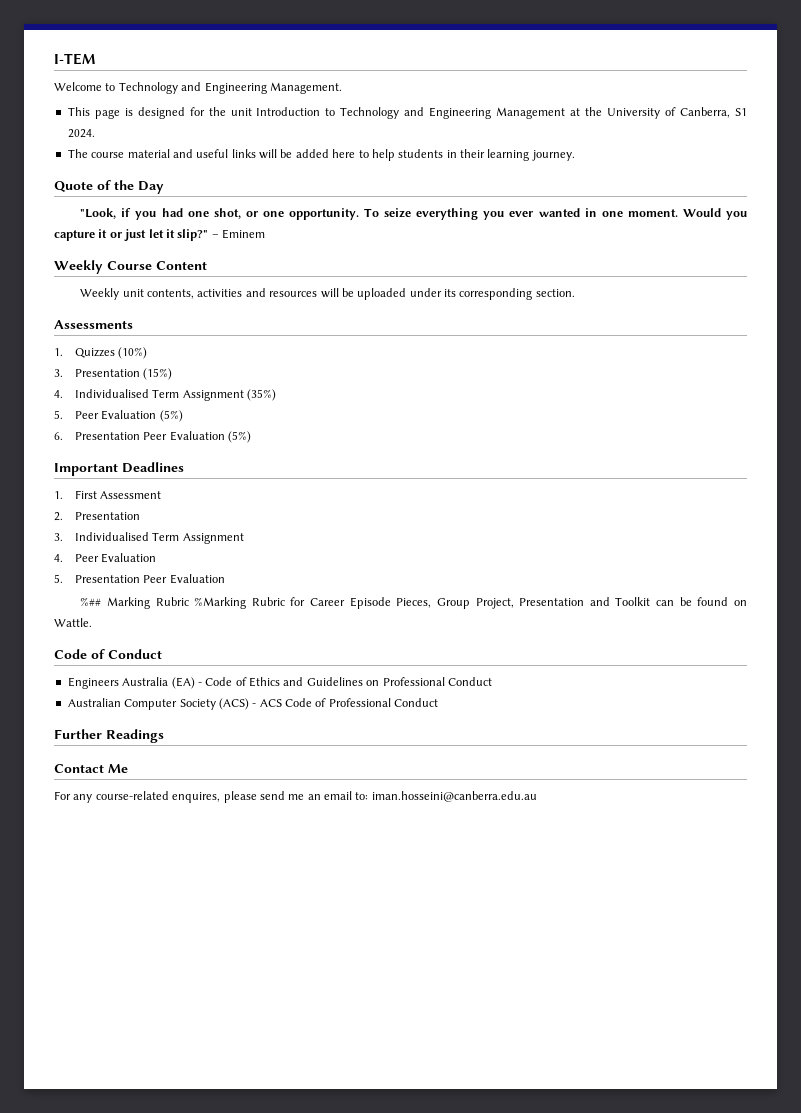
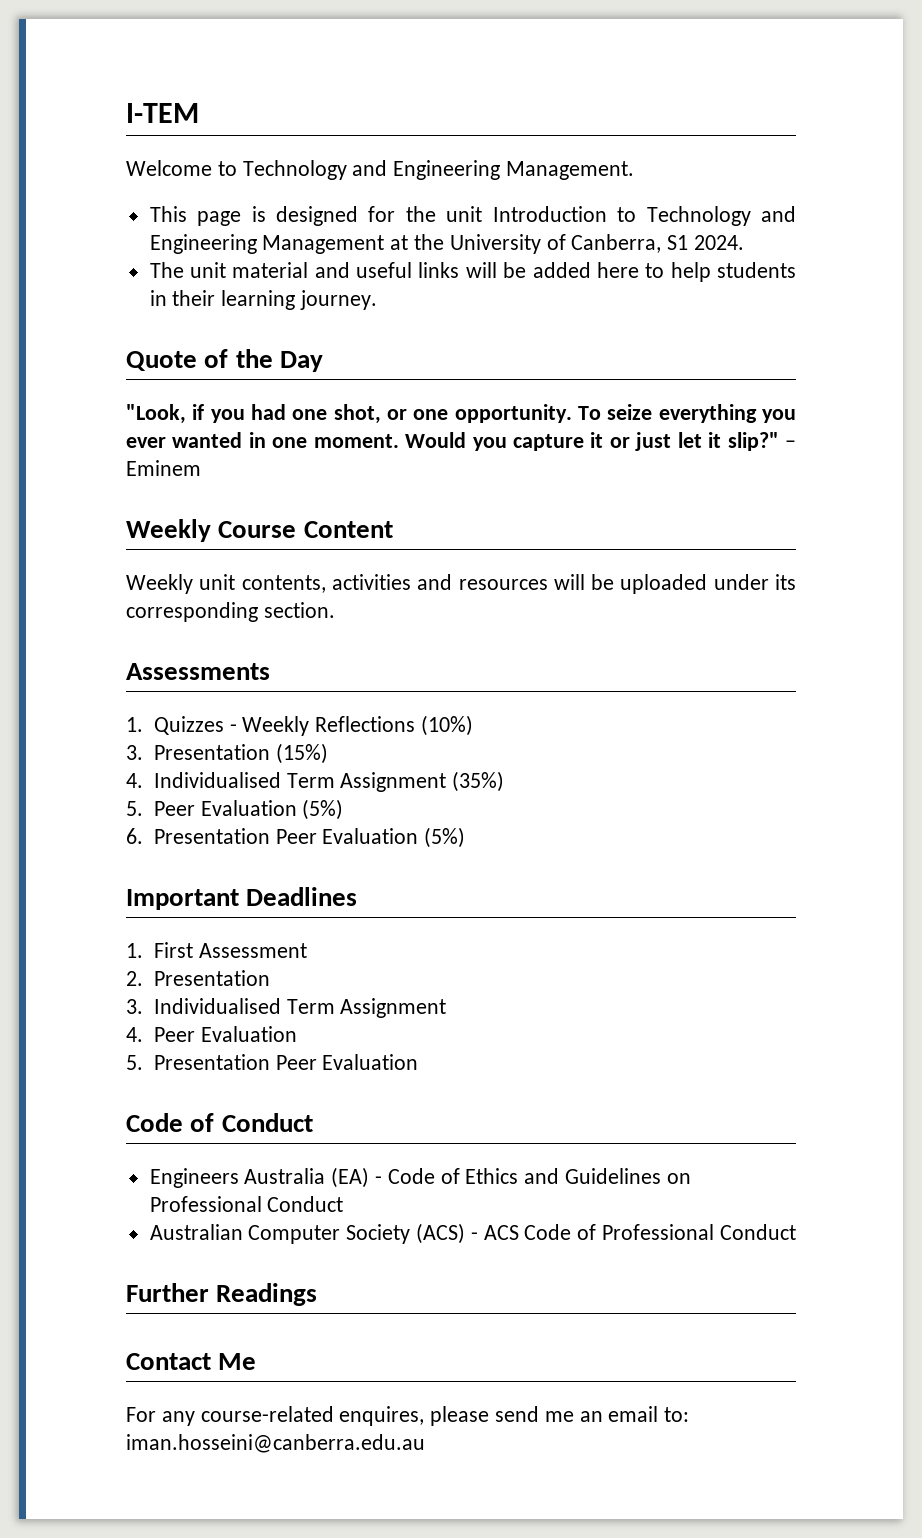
[91,152,125,158] course -> [190,262,227,278] unit
(116, 353) none -> [229,716,416,736] - Weekly Reflections
[80,597,747,609] [54,618,92,627] // %## Marking Rubric %Marking Rubric for Career Episode Pieces, Group Project, Presentation and Toolkit can be found on Wattle. -> (419, 1062) none

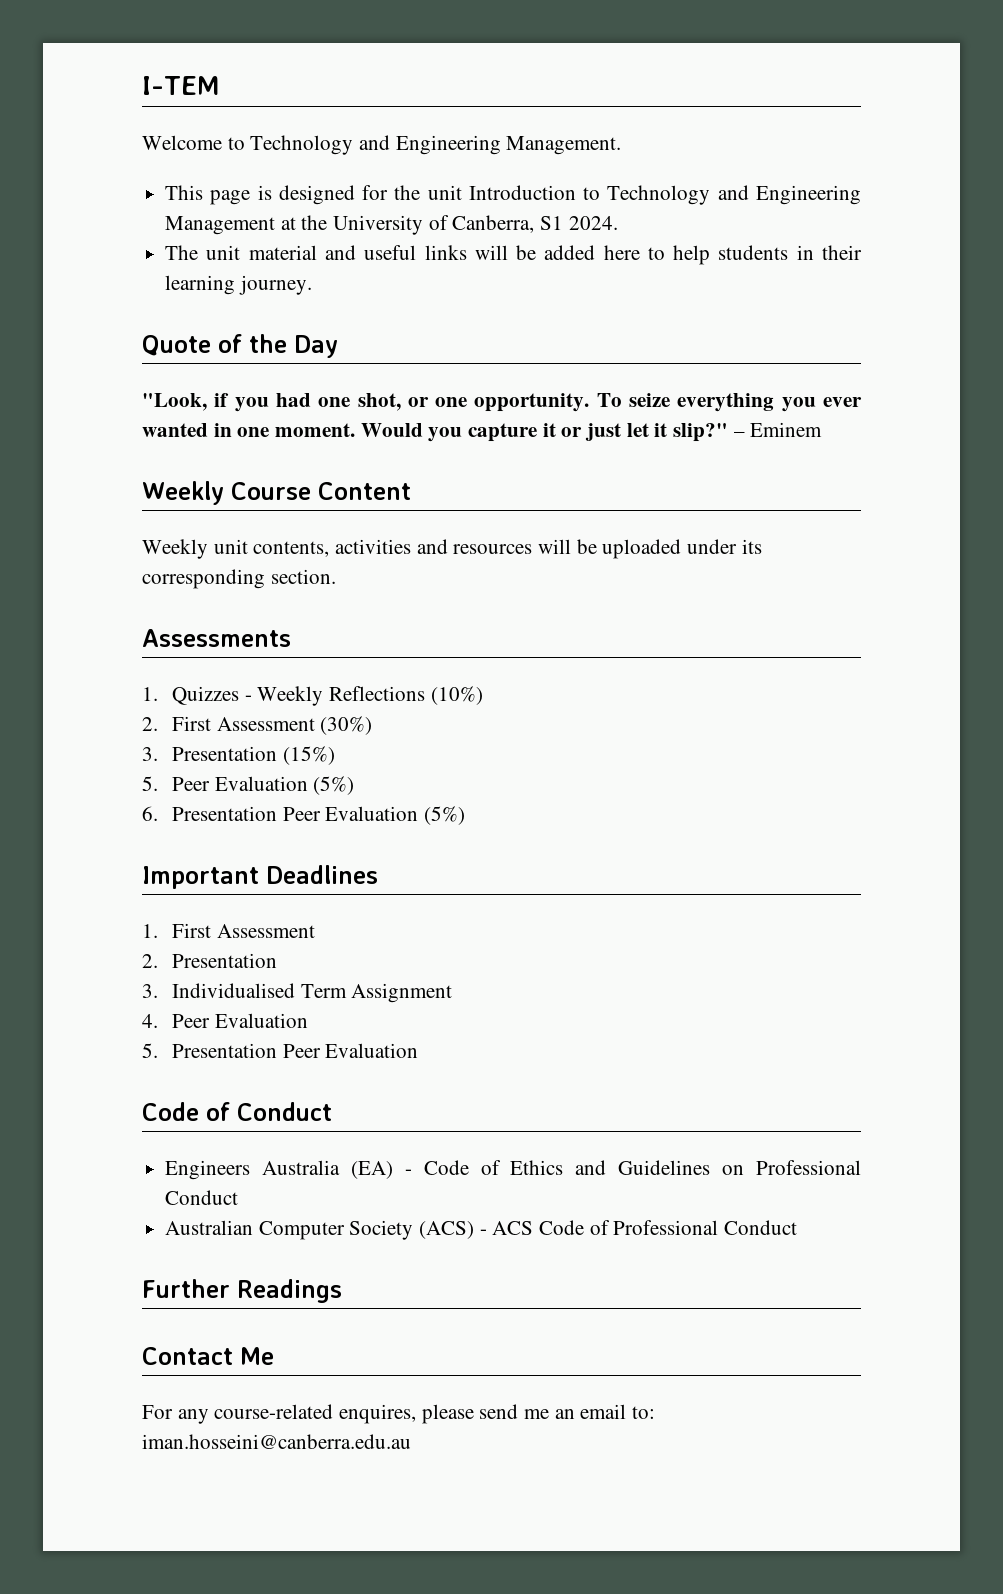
[126,743,328,764] [126,771,505,792] 3. Presentation (15%) // 4. Individualised Term Assignment (35%) -> [142,716,373,735] [142,746,335,765] 2. First Assessment (30%) // 3. Presentation (15%)

